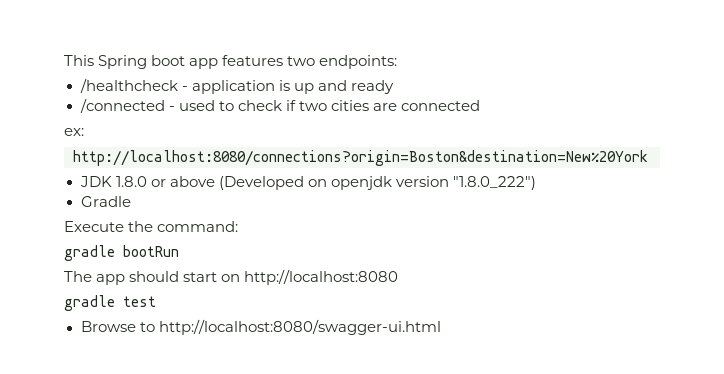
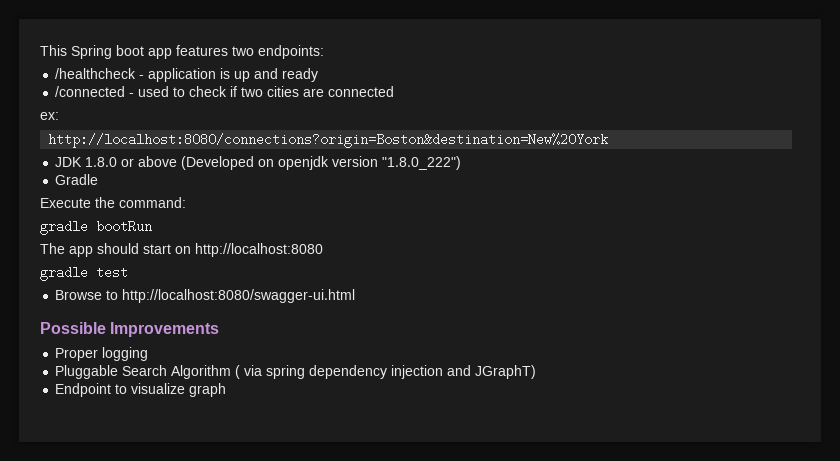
(441, 327) none -> [40,322,220,337] [55,347,149,361] [55,365,537,379] [55,383,227,397] // Possible Improvements // Proper logging // Pluggable Search Algorithm ( via spring dependency injection and JGraphT) // Endpoint to visualize graph

